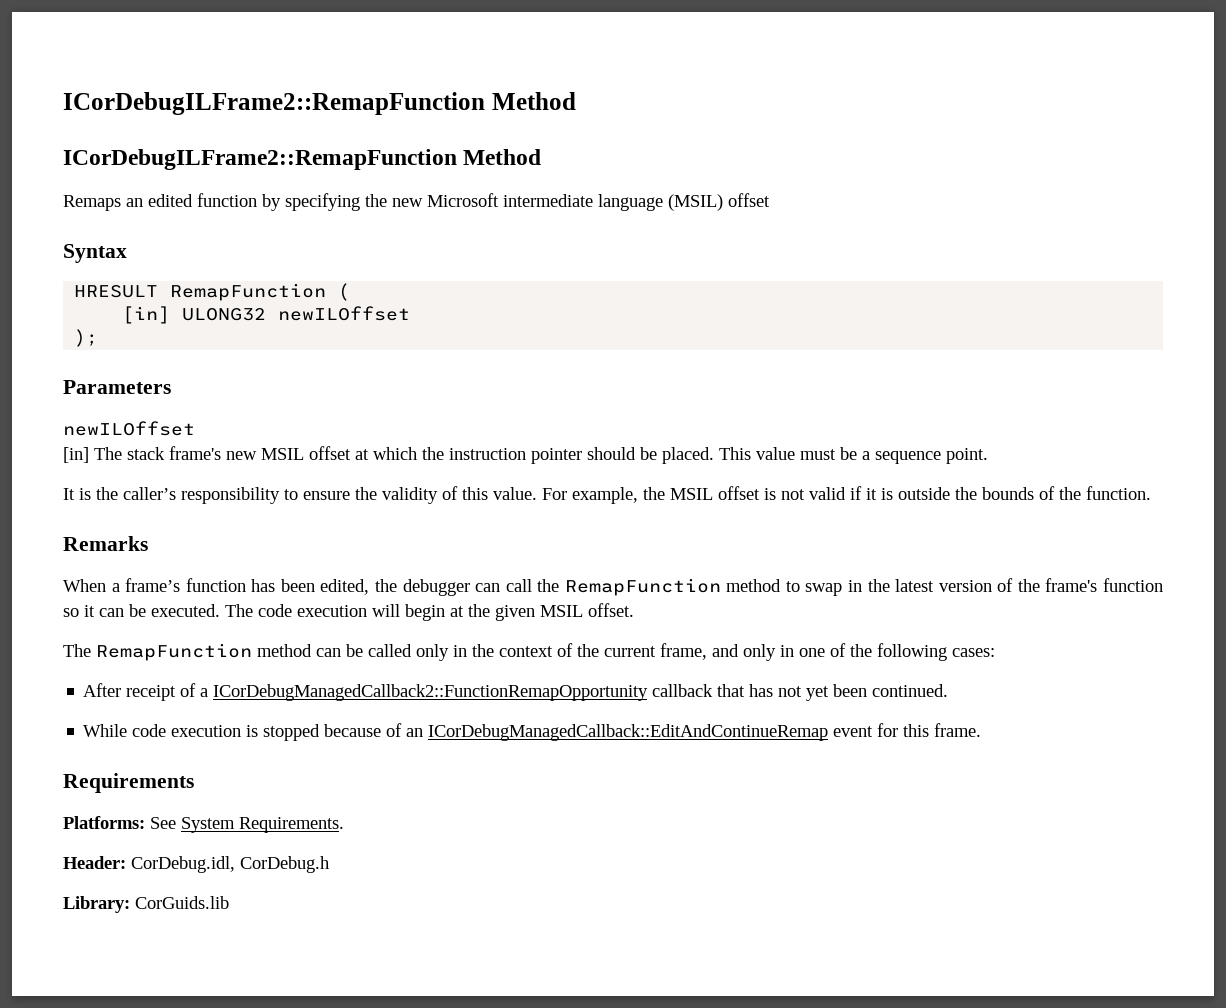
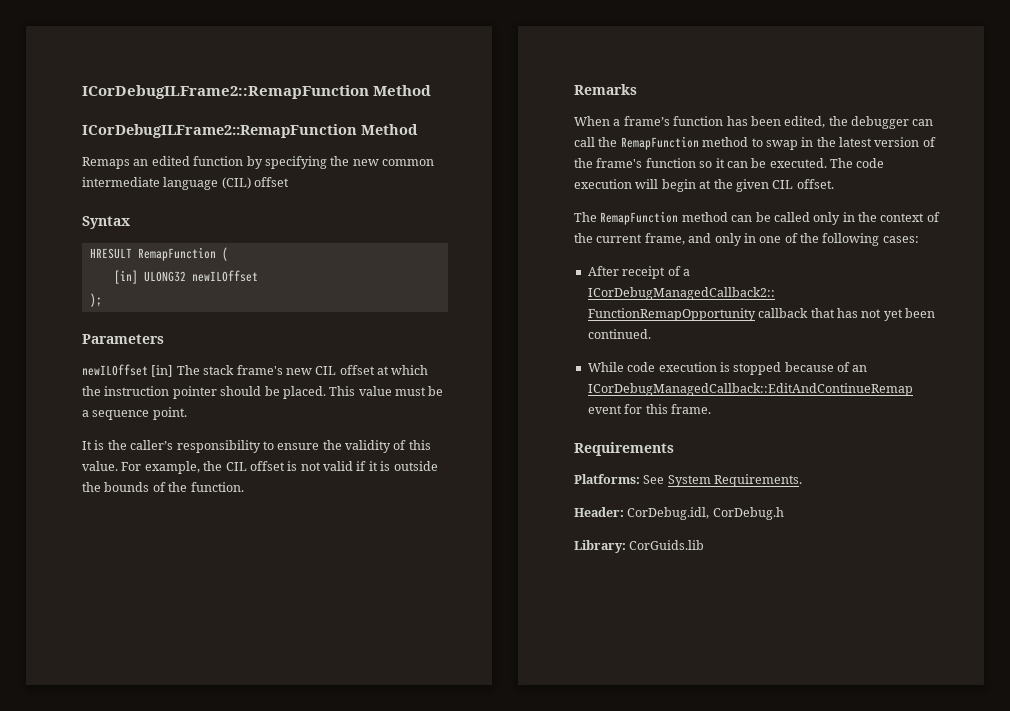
[427,193,499,207] Microsoft -> [382,159,434,166] common
[668,194,723,211] (MSIL) -> [221,177,251,189] (CIL)
(195, 428) // -> (148, 370) none
[261,448,304,460] MSIL -> [315,366,337,375] CIL
[670,488,713,500] MSIL -> [225,462,247,471] CIL
[540,605,583,617] MSIL -> [772,180,794,189] CIL

